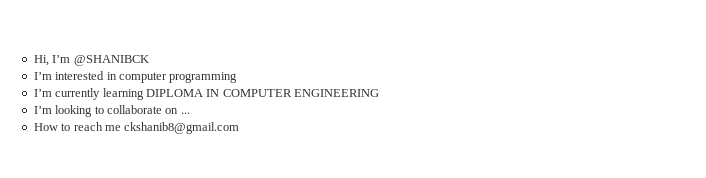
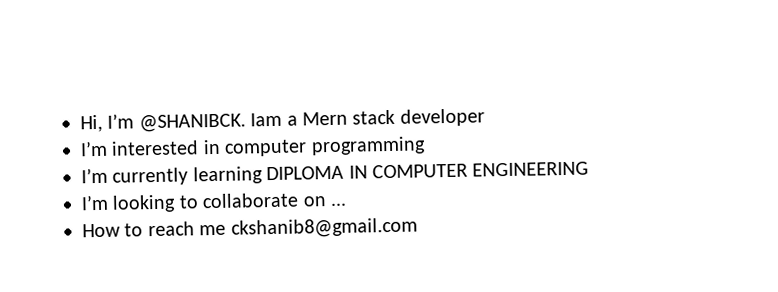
[73,55,149,66] @SHANIBCK -> [138,108,485,133] @SHANIBCK. Iam a Mern stack developer

